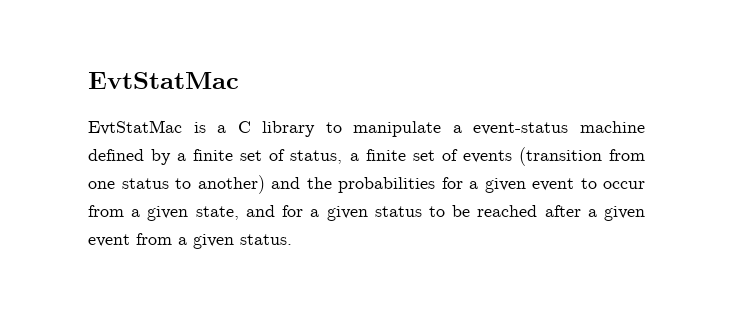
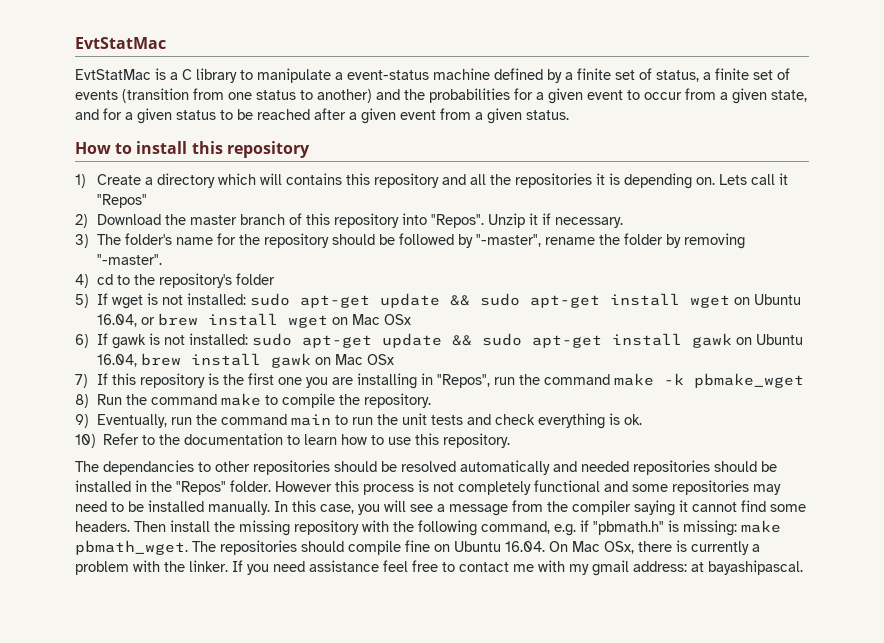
(292, 239) none -> [75,141,310,158] [75,173,788,189] [96,194,147,208] [75,213,623,228] [75,233,745,249] [96,254,162,265] [75,273,275,288] [75,293,801,309] [96,313,411,328] [75,333,803,349] [96,353,394,368] [75,373,804,389] [75,393,431,408] [75,413,642,429] [75,433,511,448] [75,460,777,475] [75,480,781,495] [75,500,806,516] [75,520,781,536] [75,540,760,555] [75,560,803,576] // How to install this repository // 1) Create a directory which will contains this repository and all the repositories it is depending on. Lets call it "Repos" // 2) Download the master branch of this repository into "Repos". Unzip it if necessary. // 3) The folder's name for the repository should be followed by "-master", rename the folder by removing "-master". // 4) cd to the repository's folder // 5) If wget is not installed: sudo apt-get update && sudo apt-get install wget on Ubuntu 16.04, or brew install wget on Mac OSx // 6) If gawk is not installed: sudo apt-get update && sudo apt-get install gawk on Ubuntu 16.04, brew install gawk on Mac OSx // 7) If this repository is the first one you are installing in "Repos", run the command make -k pbmake_wget // 8) Run the command make to compile the repository. // 9) Eventually, run the command main to run the unit tests and check everything is ok. // 10) Refer to the documentation to learn how to use this repository. // The dependancies to other repositories should be resolved automatically and needed repositories should be installed in the "Repos" folder. However this process is not completely functional and some repositories may need to be installed manually. In this case, you will see a message from the compiler saying it cannot find some headers. Then install the missing repository with the following command, e.g. if "pbmath.h" is missing: make pbmath_wget. The repositories should compile fine on Ubuntu 16.04. On Mac OSx, there is currently a problem with the linker. If you need assistance feel free to contact me with my gmail address: at bayashipascal.

